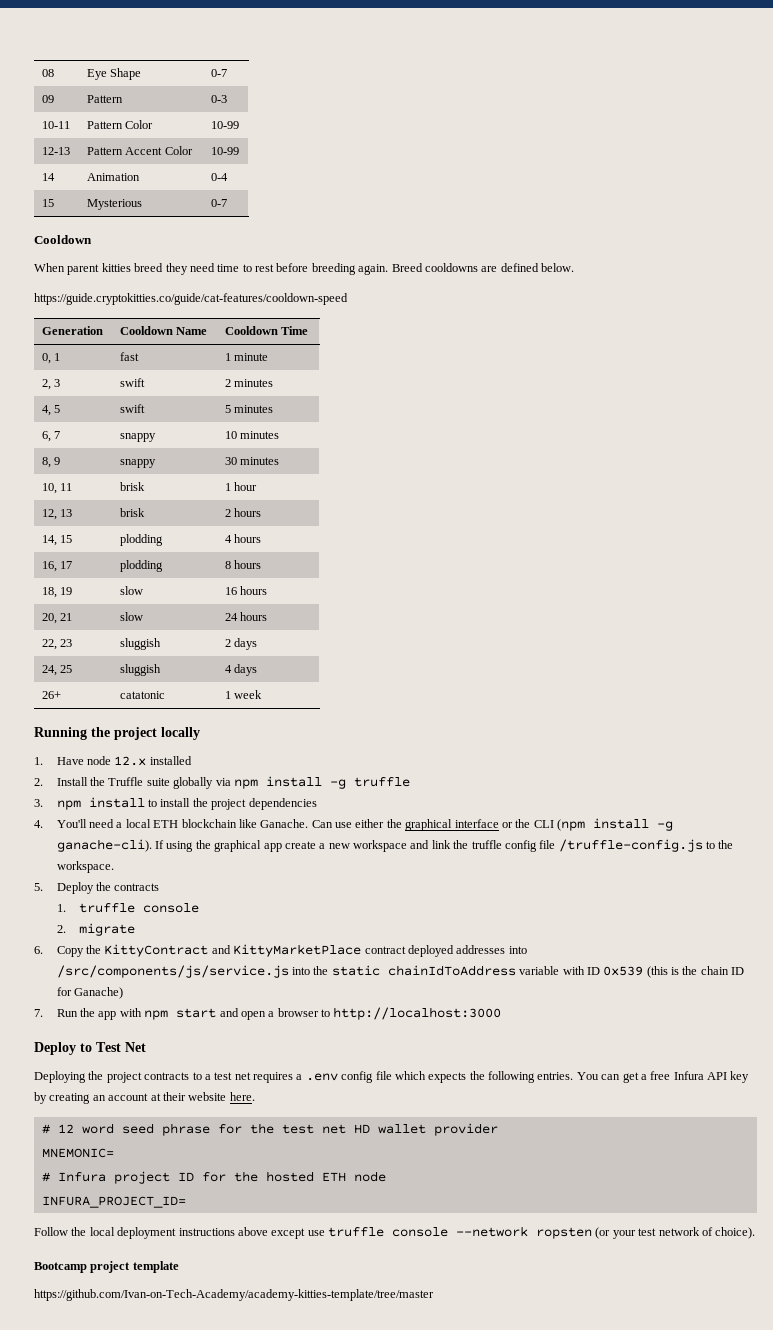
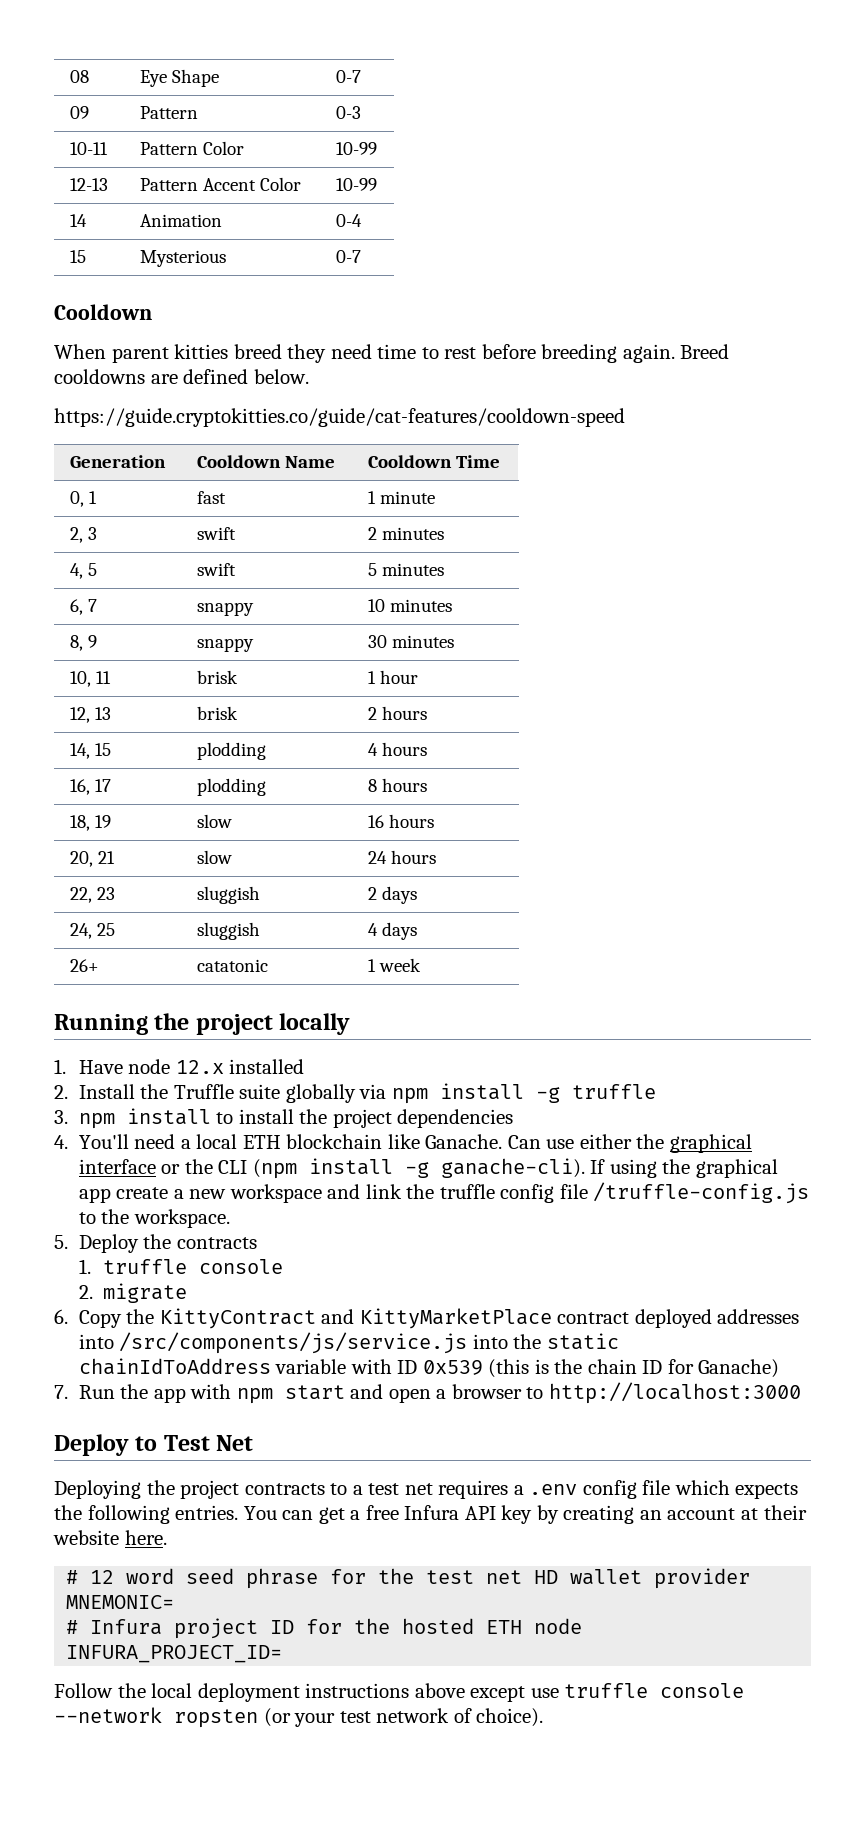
[34,1261,179,1273] [34,1289,434,1301] // Bootcamp project template // https://github.com/Ivan-on-Tech-Academy/academy-kitties-template/tree/master -> (544, 1717) none

